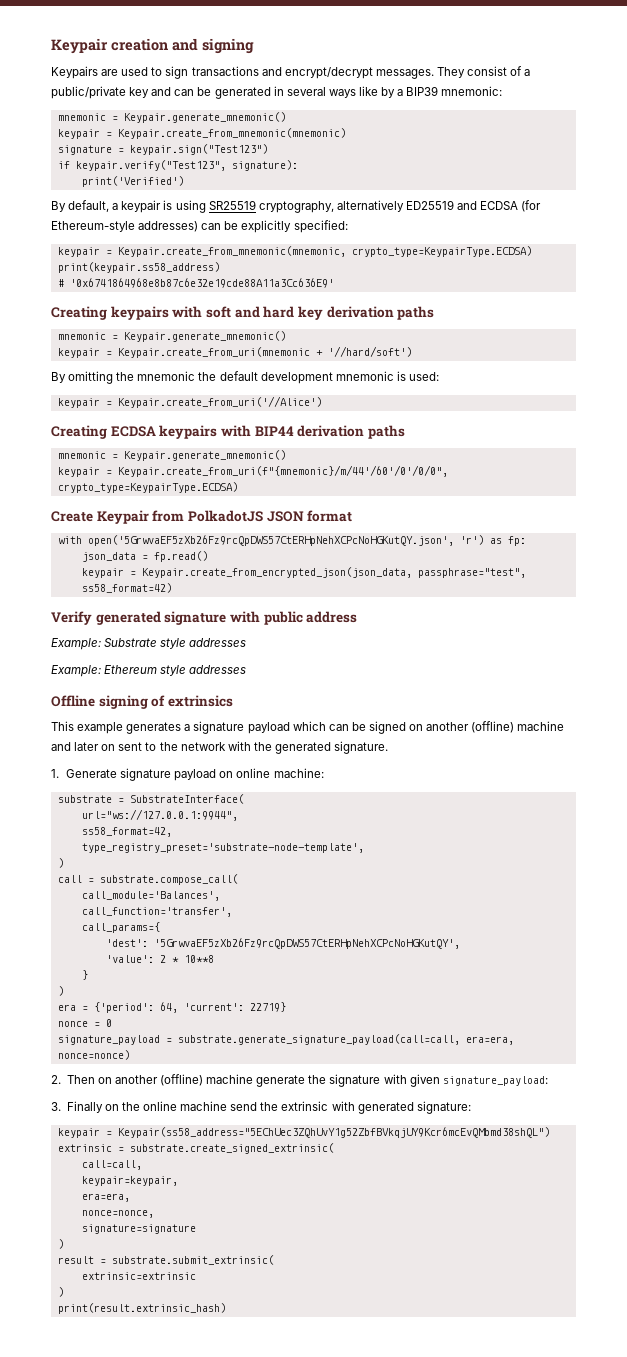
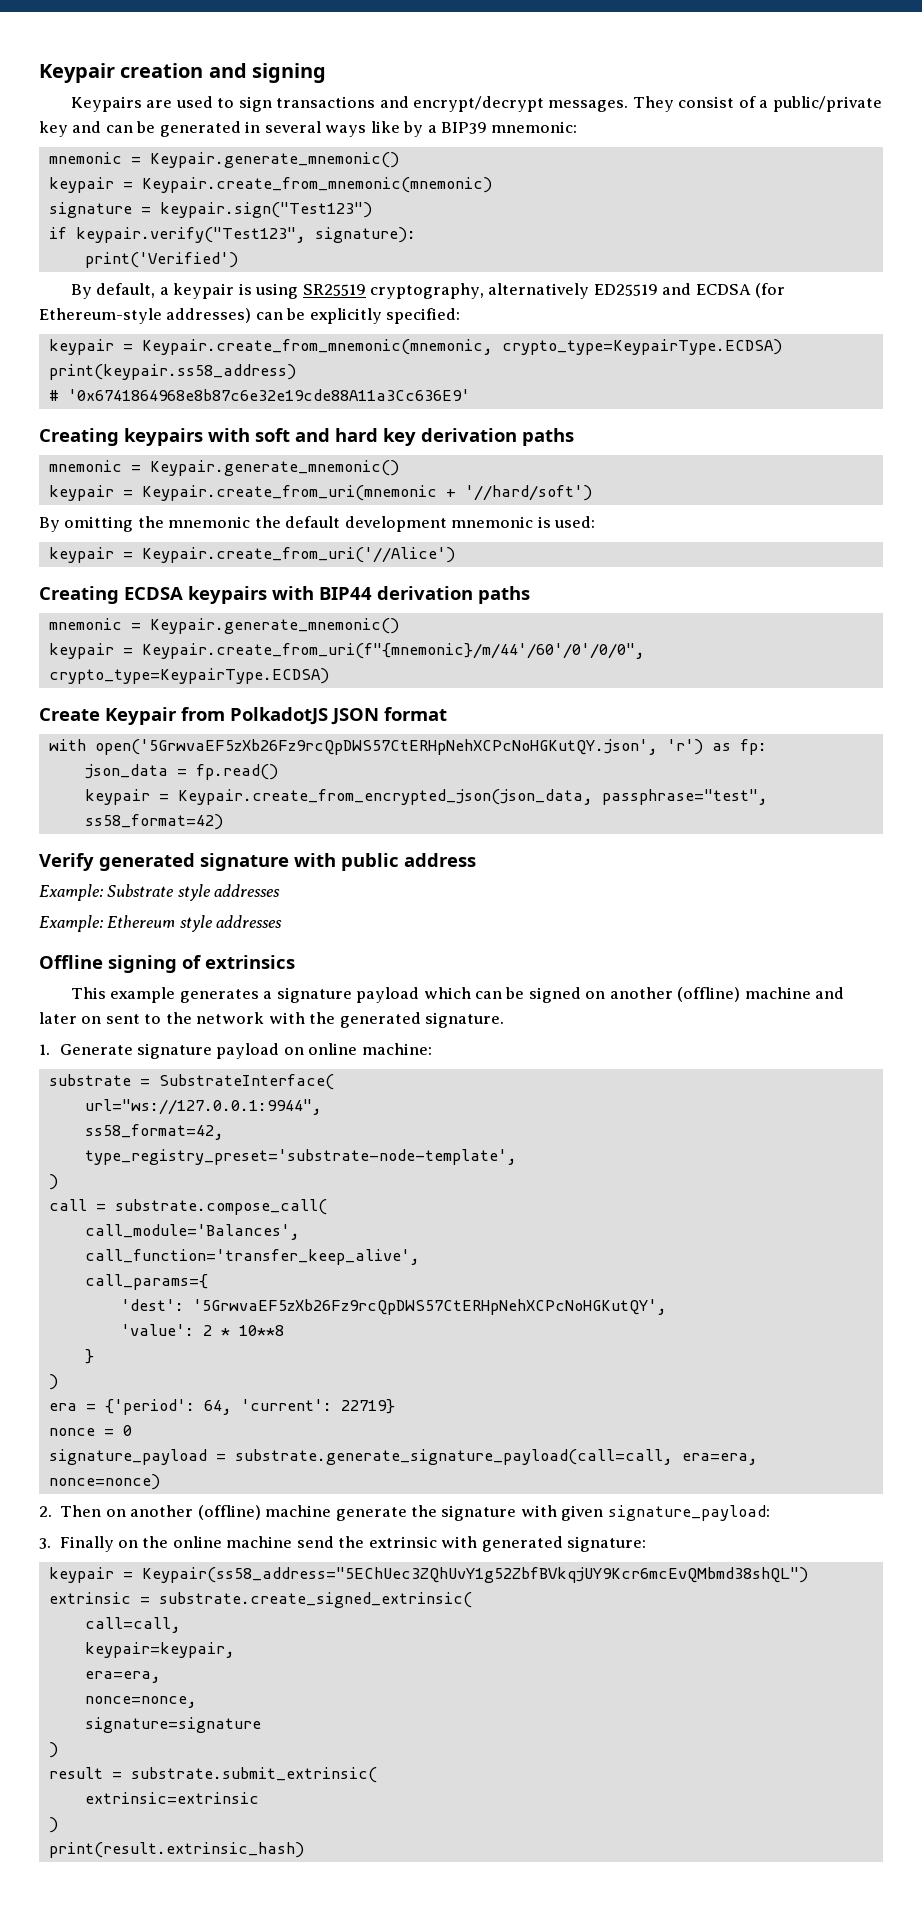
[81,907,232,917] call_function='transfer', -> [84,1249,420,1265] call_function='transfer_keep_alive',

